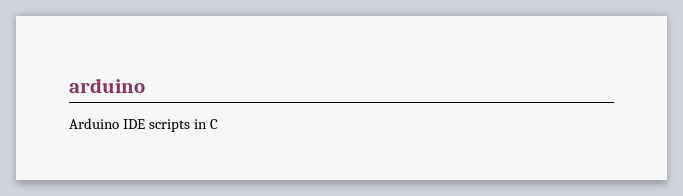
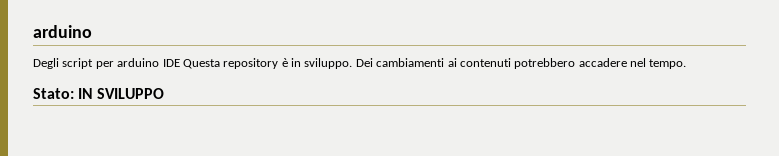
[69,118,218,132] Arduino IDE scripts in C -> [33,58,687,69] [33,88,165,99] Degli script per arduino IDE Questa repository è in sviluppo. Dei cambiamenti ai contenuti potrebbero accadere nel tempo. // Stato: IN SVILUPPO

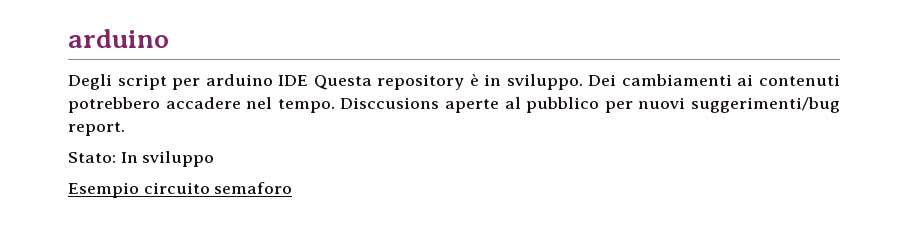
[33,88,165,99] // Stato: IN SVILUPPO -> [340,97,841,113] [68,122,125,136] [68,151,215,167] [68,182,293,198] Disccusions aperte al pubblico per nuovi suggerimenti/bug report. // Stato: In sviluppo // Esempio circuito semaforo

